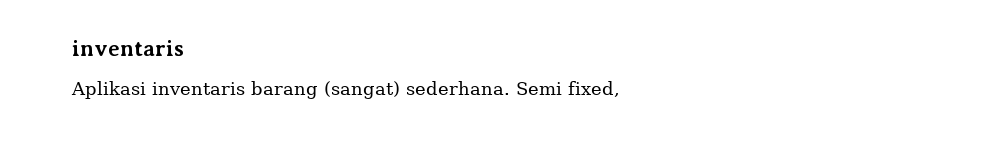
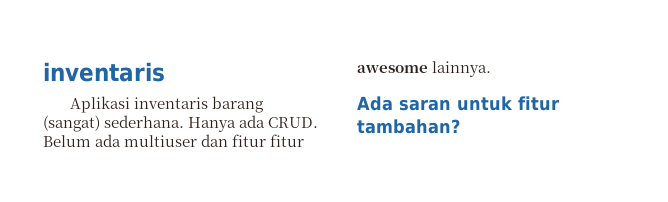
[516,81,620,97] Semi fixed, -> [188,115,319,132] [43,134,305,147] [357,61,492,77] [357,96,559,111] [357,119,460,134] Hanya ada CRUD. Belum ada multiuser dan fitur fitur awesome lainnya. // Ada saran untuk fitur tambahan?

